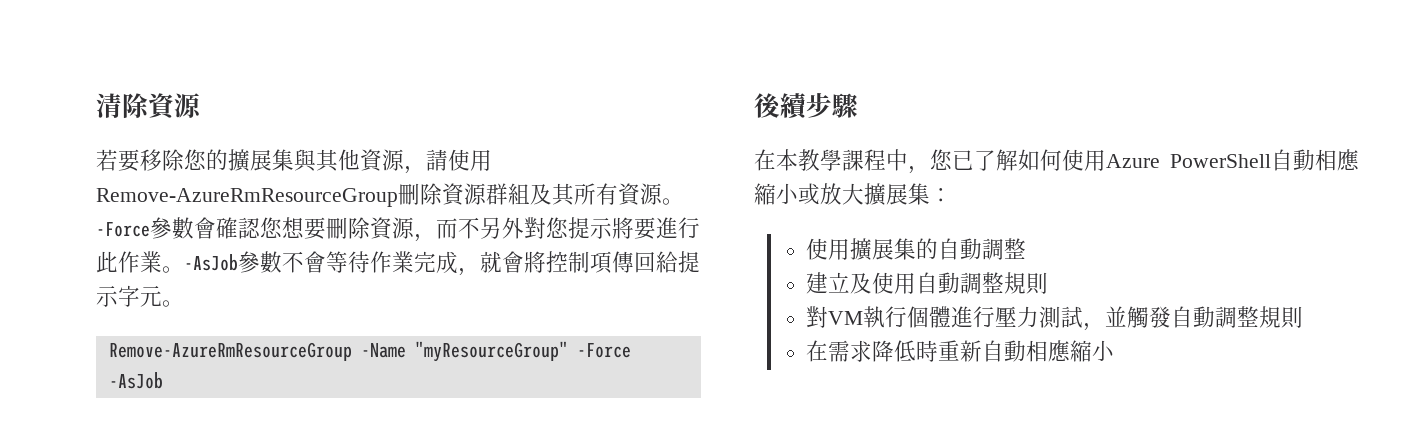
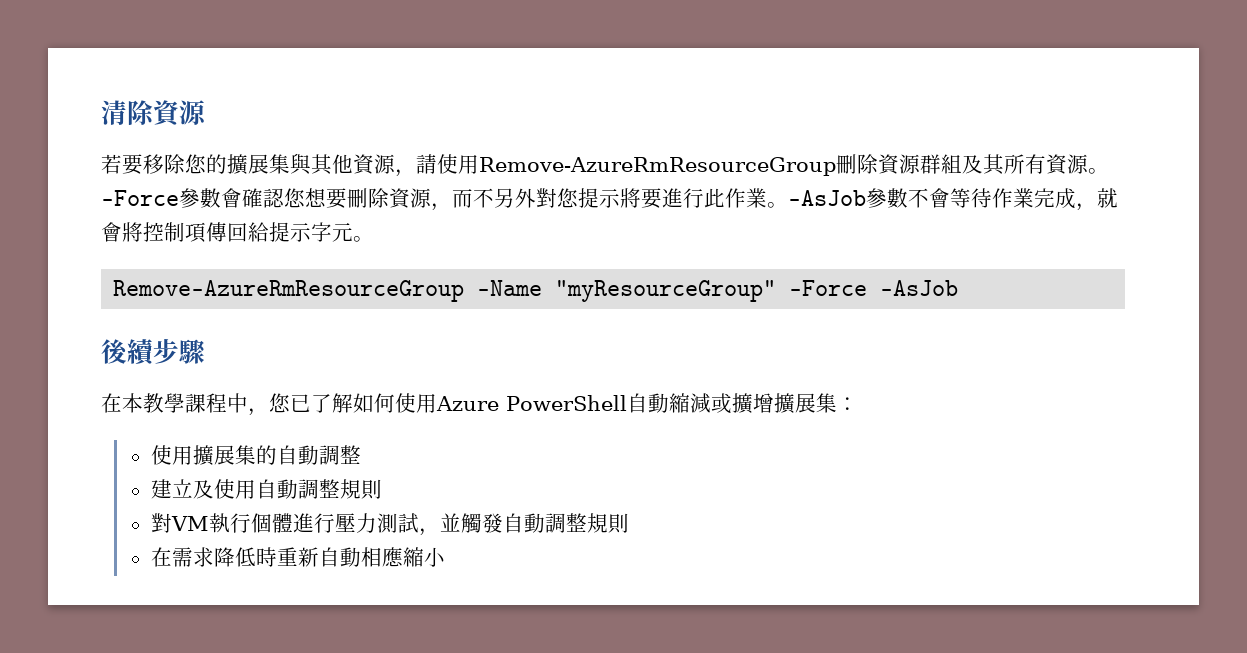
[1315,149,1359,171] [754,183,864,205] 相應縮小或放大 -> [668,393,774,414] 縮減或擴增

